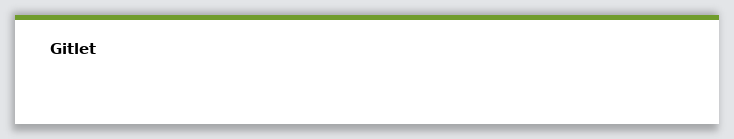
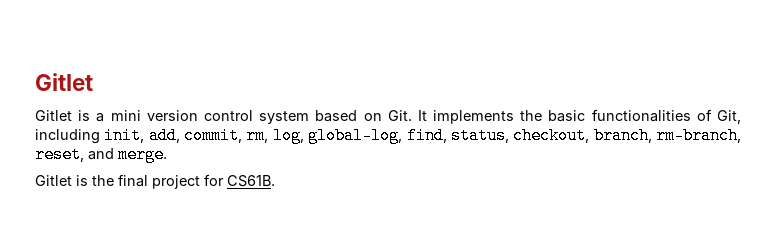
[50,43,96,54] Gitlet -> [35,73,93,91] [35,109,741,124] [35,127,742,144] [35,146,167,163] [35,174,275,189] Gitlet // Gitlet is a mini version control system based on Git. It implements the basic functionalities of Git, including init, add, commit, rm, log, global-log, find, status, checkout, branch, rm-branch, reset, and merge. // Gitlet is the final project for CS61B.

